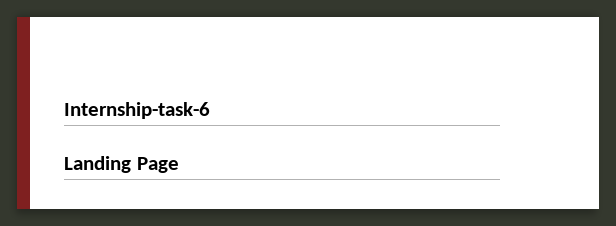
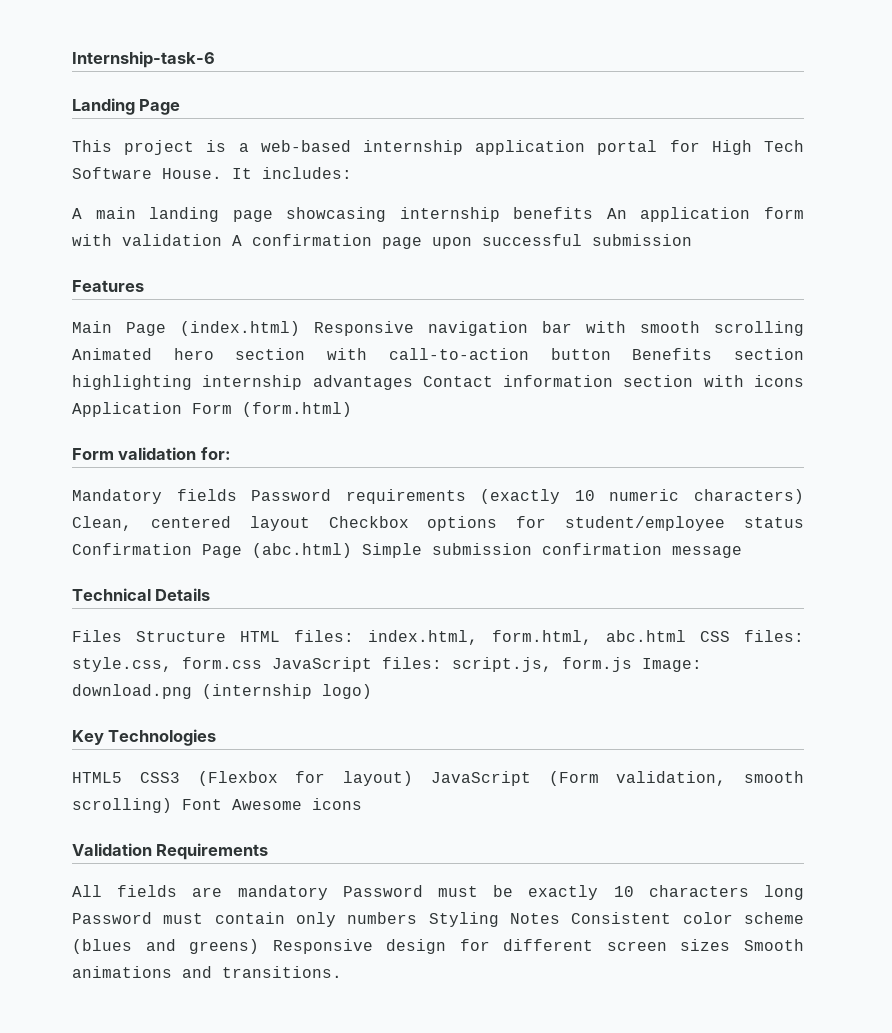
(179, 165) none -> [72,140,805,155] [72,167,352,179] [72,207,804,222] [72,234,692,249] [72,280,144,292] [72,321,804,336] [72,348,804,360] [72,375,805,390] [72,402,352,417] [72,447,231,460] [72,489,804,504] [72,516,804,531] [72,543,742,558] [72,588,211,601] [72,630,804,645] [72,657,702,672] [72,684,372,699] [72,729,217,746] [72,771,804,786] [72,798,362,813] [72,843,269,860] [72,885,805,900] [72,912,804,927] [72,939,804,954] [72,966,342,978] // This project is a web-based internship application portal for High Tech Software House. It includes: // A main landing page showcasing internship benefits An application form with validation A confirmation page upon successful submission // Features // Main Page (index.html) Responsive navigation bar with smooth scrolling Animated hero section with call-to-action button Benefits section highlighting internship advantages Contact information section with icons Application Form (form.html) // Form validation for: // Mandatory fields Password requirements (exactly 10 numeric characters) Clean, centered layout Checkbox options for student/employee status Confirmation Page (abc.html) Simple submission confirmation message // Technical Details // Files Structure HTML files: index.html, form.html, abc.html CSS files: style.css, form.css JavaScript files: script.js, form.js Image: download.png (internship logo) // Key Technologies // HTML5 CSS3 (Flexbox for layout) JavaScript (Form validation, smooth scrolling) Font Awesome icons // Validation Requirements // All fields are mandatory Password must be exactly 10 characters long Password must contain only numbers Styling Notes Consistent color scheme (blues and greens) Responsive design for different screen sizes Smooth animations and transitions.

